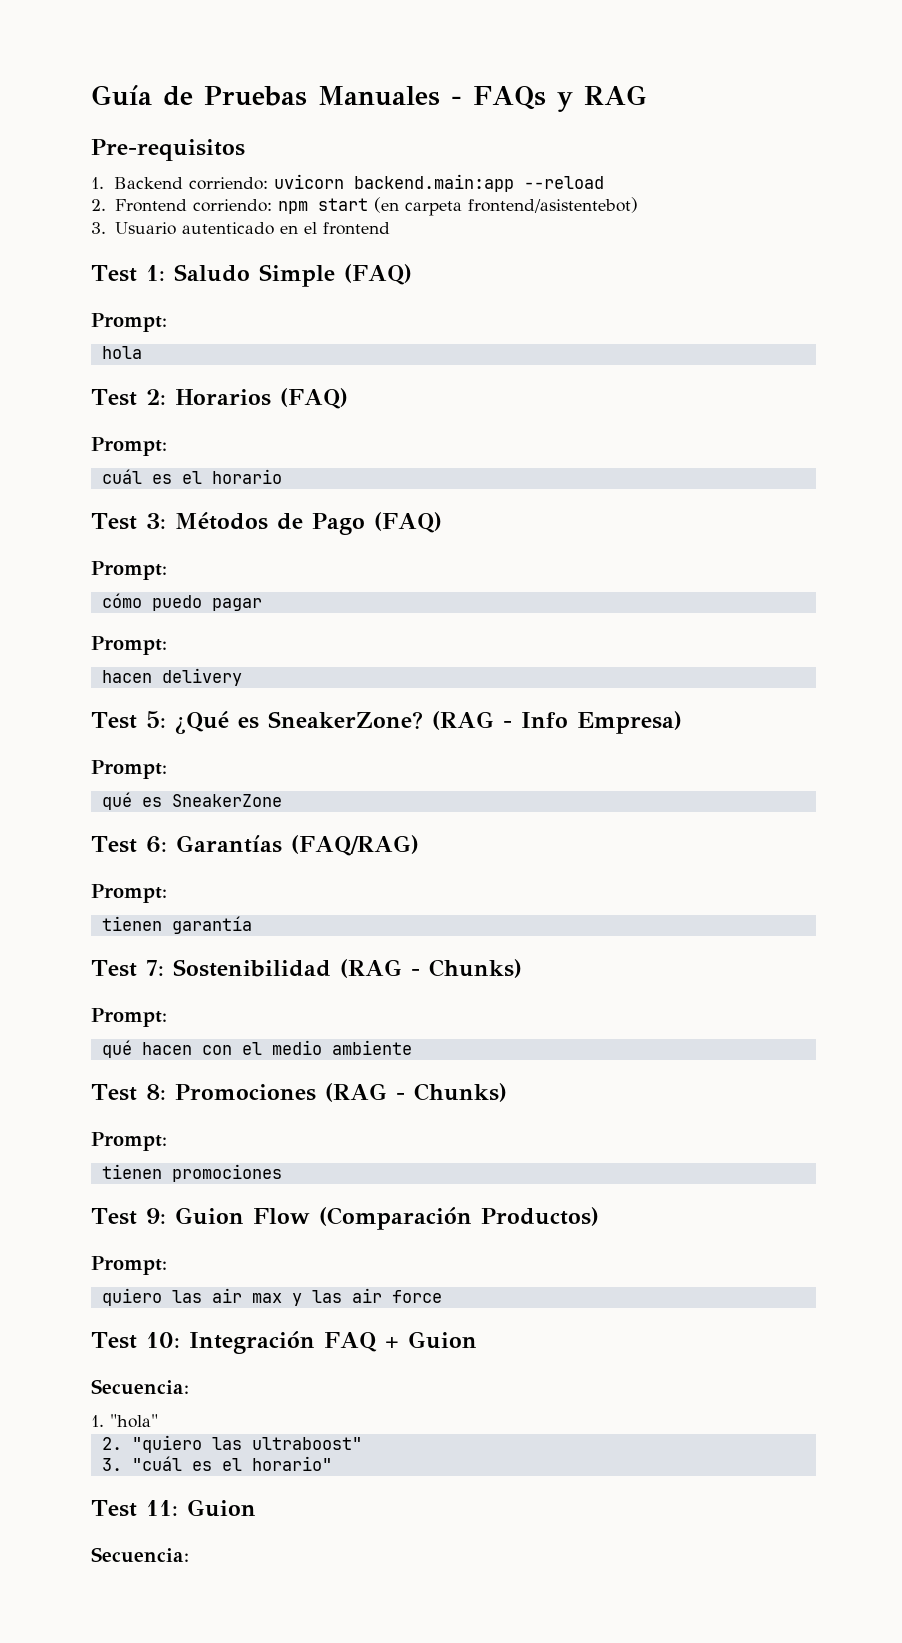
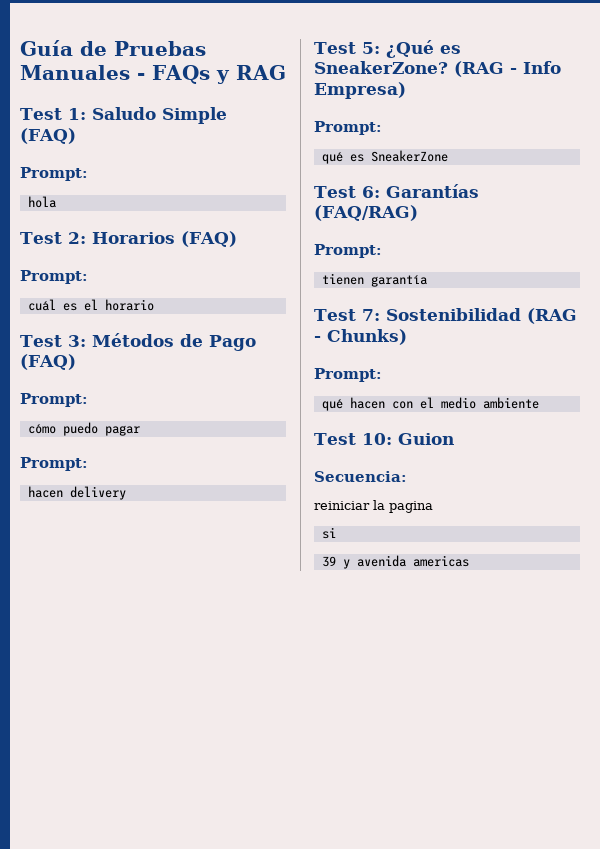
[91,139,245,161] [91,174,605,192] [91,197,638,216] [91,222,390,235] // Pre-requisitos // 1. Backend corriendo: uvicorn backend.main:app --reload // 2. Frontend corriendo: npm start (en carpeta frontend/asistentebot) // 3. Usuario autenticado en el frontend -> (286, 72) none
[91,1083,507,1102] [91,1132,167,1151] [101,1164,282,1182] [91,1207,599,1230] [91,1256,167,1275] [101,1288,442,1306] // Test 8: Promociones (RAG - Chunks) // Prompt: // tienen promociones // Test 9: Guion Flow (Comparación Productos) // Prompt: // quiero las air max y las air force -> (539, 403) none
[188,1331,399,1354] Integración FAQ + -> (392, 439) none
[91,1414,158,1428] [101,1435,362,1453] [101,1456,332,1471] [91,1499,256,1517] [91,1547,189,1563] 1. "hola" // 2. "quiero las ultraboost" // 3. "cuál es el horario" // Test 11: Guion // Secuencia: -> [314,500,433,513] [321,527,336,539] [321,555,469,569] reiniciar la pagina // si // 39 y avenida americas

